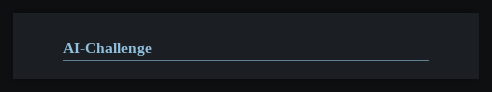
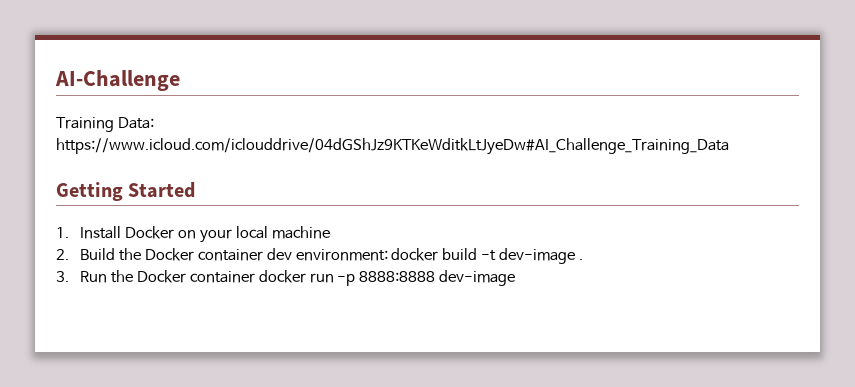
(152, 49) none -> [56,117,154,132] [56,138,729,155] [56,182,196,201] [56,226,330,243] [56,248,584,264] [56,270,516,286] // Training Data: https://www.icloud.com/iclouddrive/04dGShJz9KTKeWditkLtJyeDw#AI_Challenge_Training_Data // Getting Started // 1. Install Docker on your local machine // 2. Build the Docker container dev environment: docker build -t dev-image . // 3. Run the Docker container docker run -p 8888:8888 dev-image

